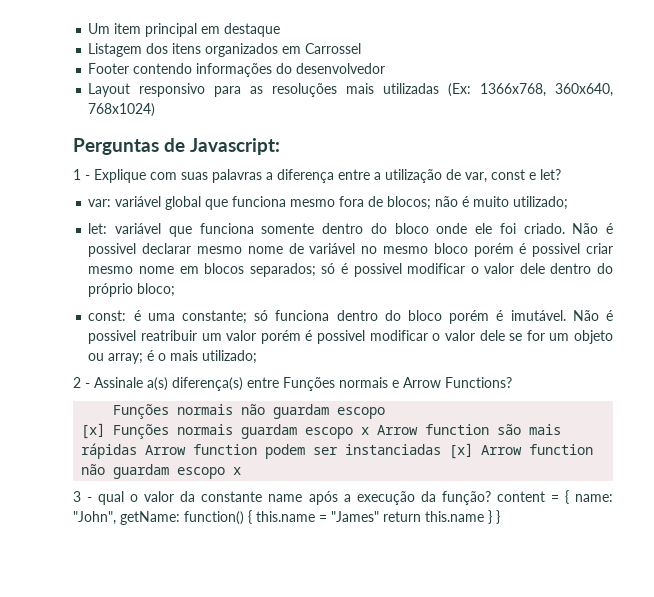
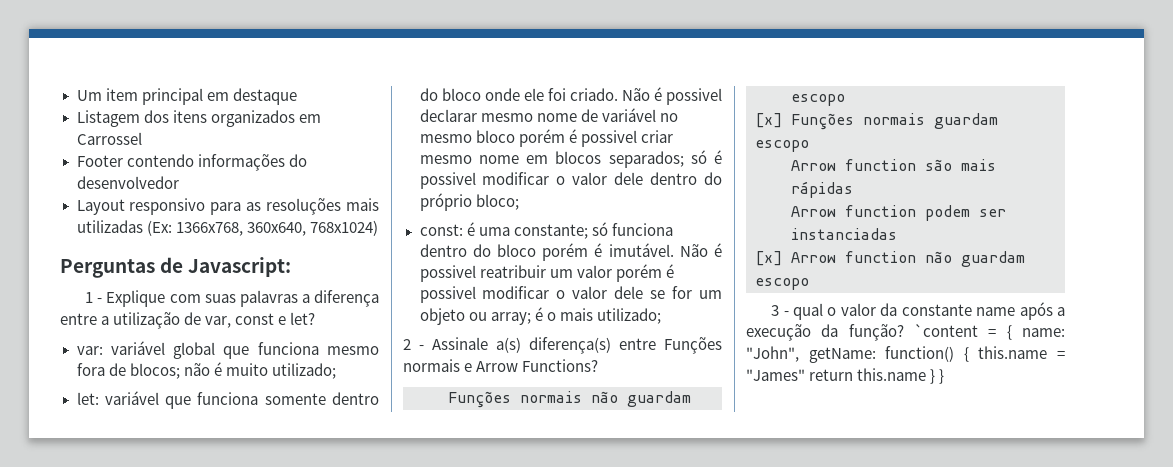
[361,427,370,435] x -> (809, 146) //
(138, 451) none -> (853, 189) //
(442, 449) none -> (897, 234) //
[233,467,242,475] x -> (809, 284) none
[496,491,545,502] content -> [914,324,978,337] `content

